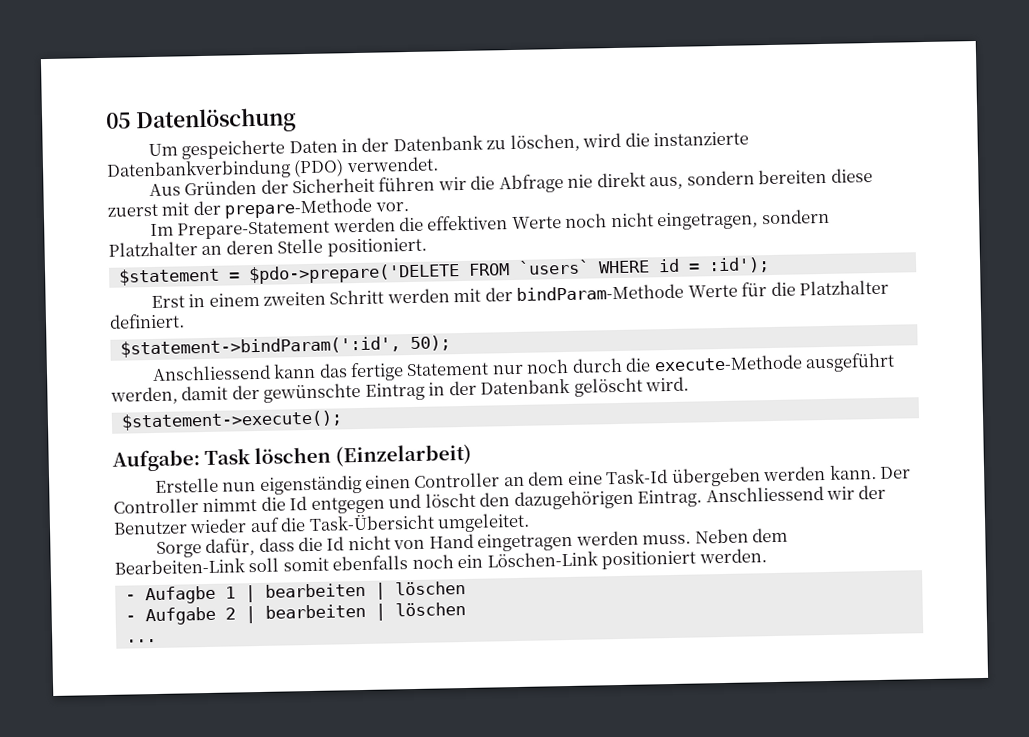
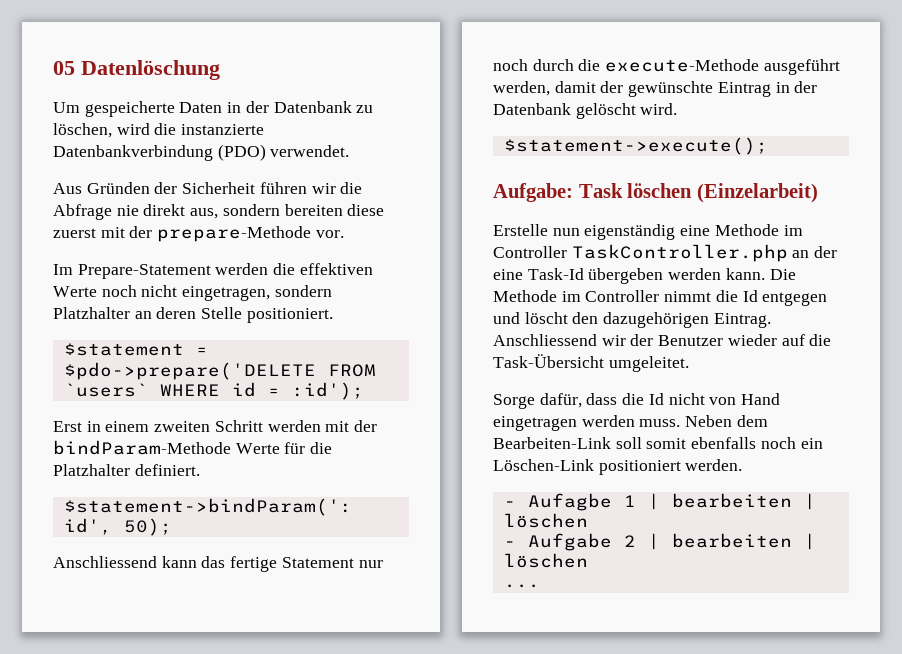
[365,471,565,489] einen Controller an dem -> [680,224,803,236] [493,244,838,262] eine Methode im Controller TaskController.php an der
[879,466,912,479] Der -> [769,269,796,280] [493,290,581,302] Die Methode im

